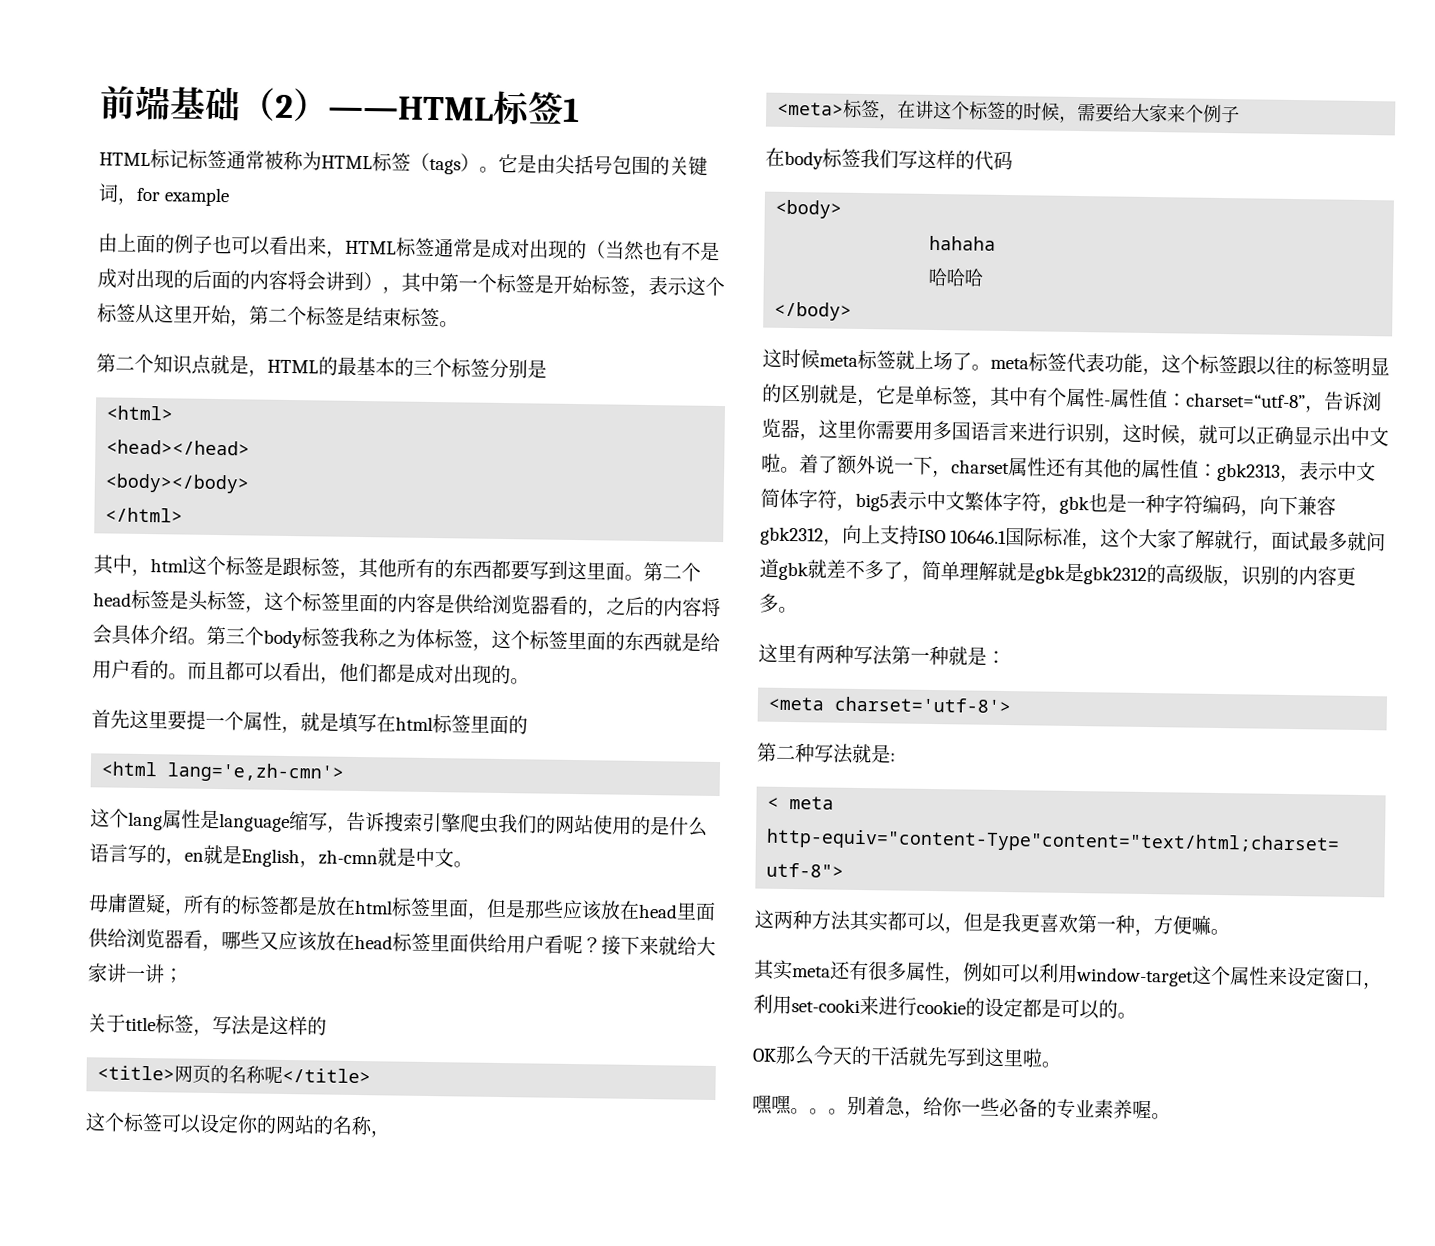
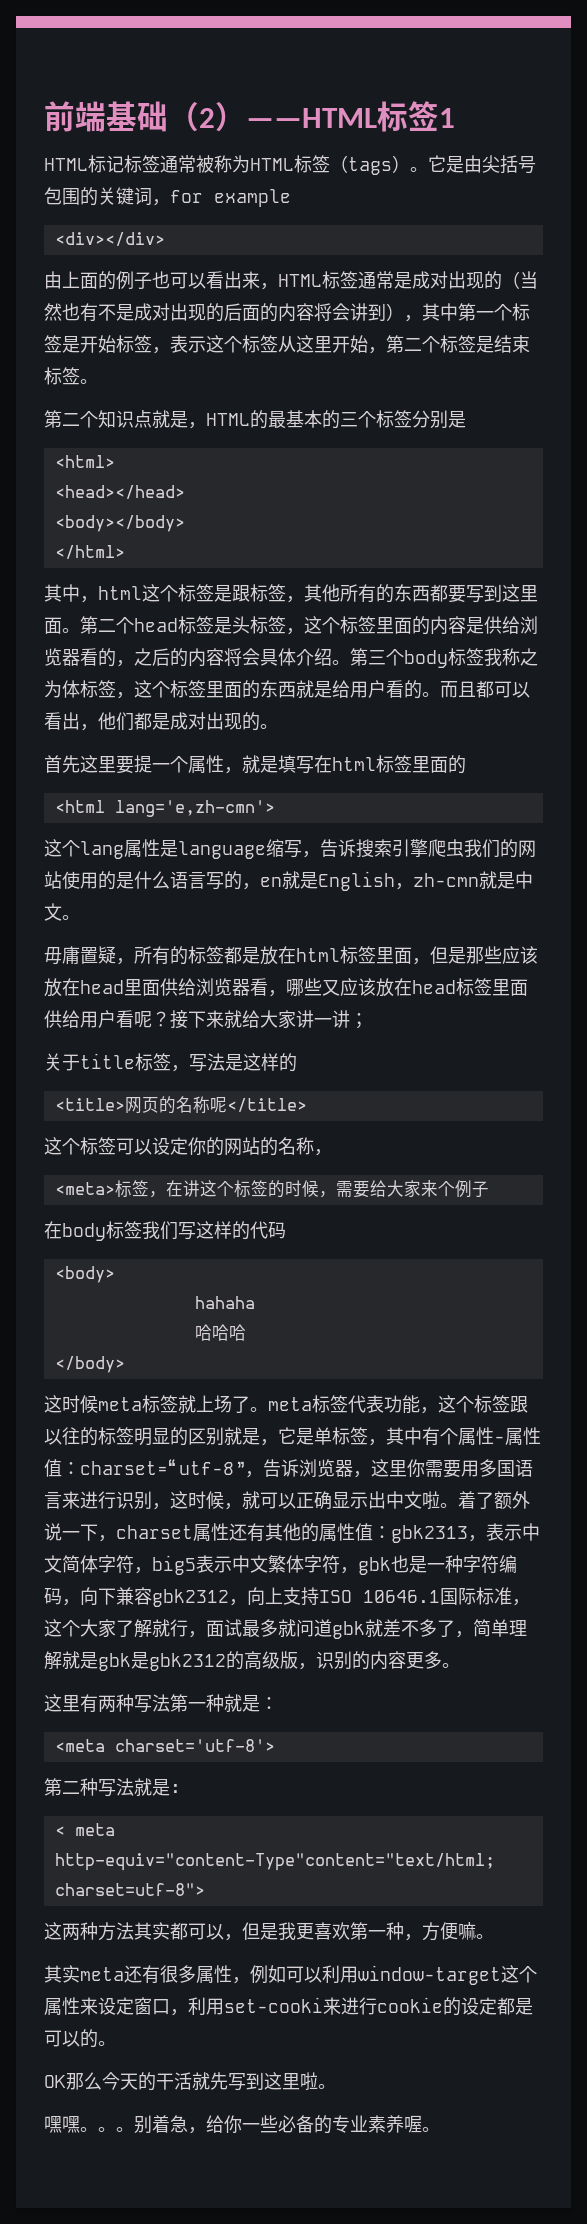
(231, 197) none -> [54,232,165,246] // <div></div>

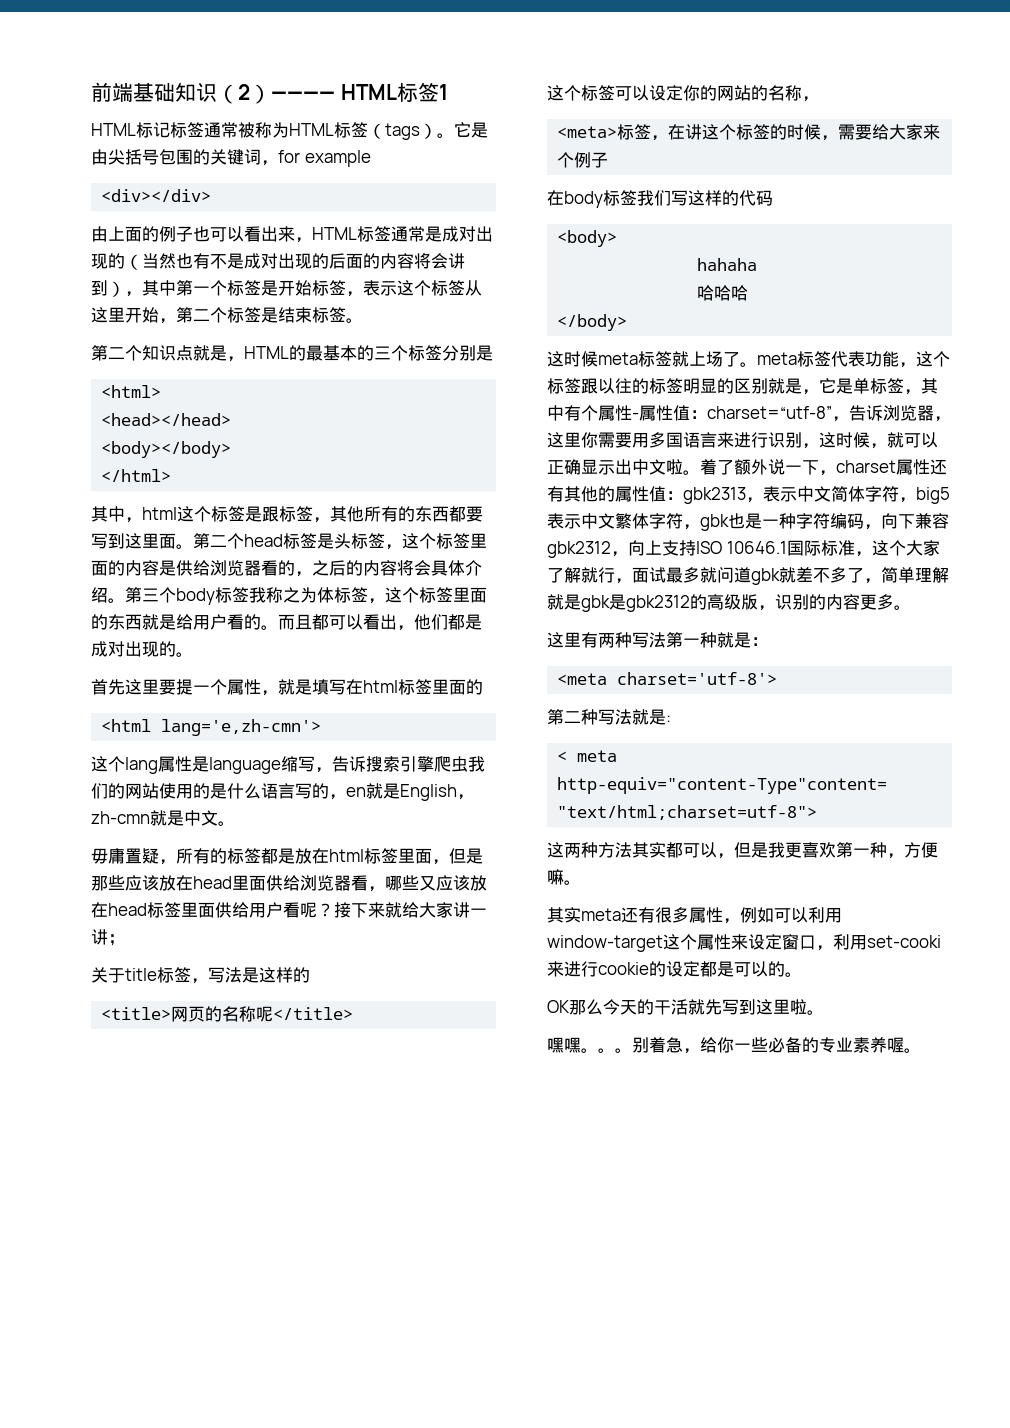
(168, 116) none -> [175,83,217,102] 知识
[246,108,377,128] ——HTML -> [271,84,397,100] ———— HTML

